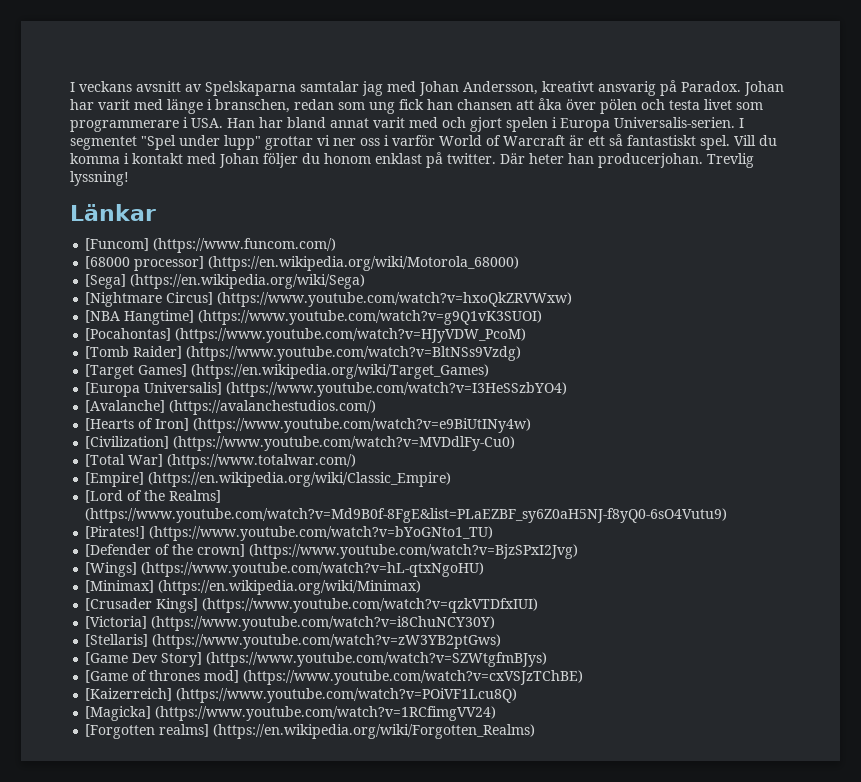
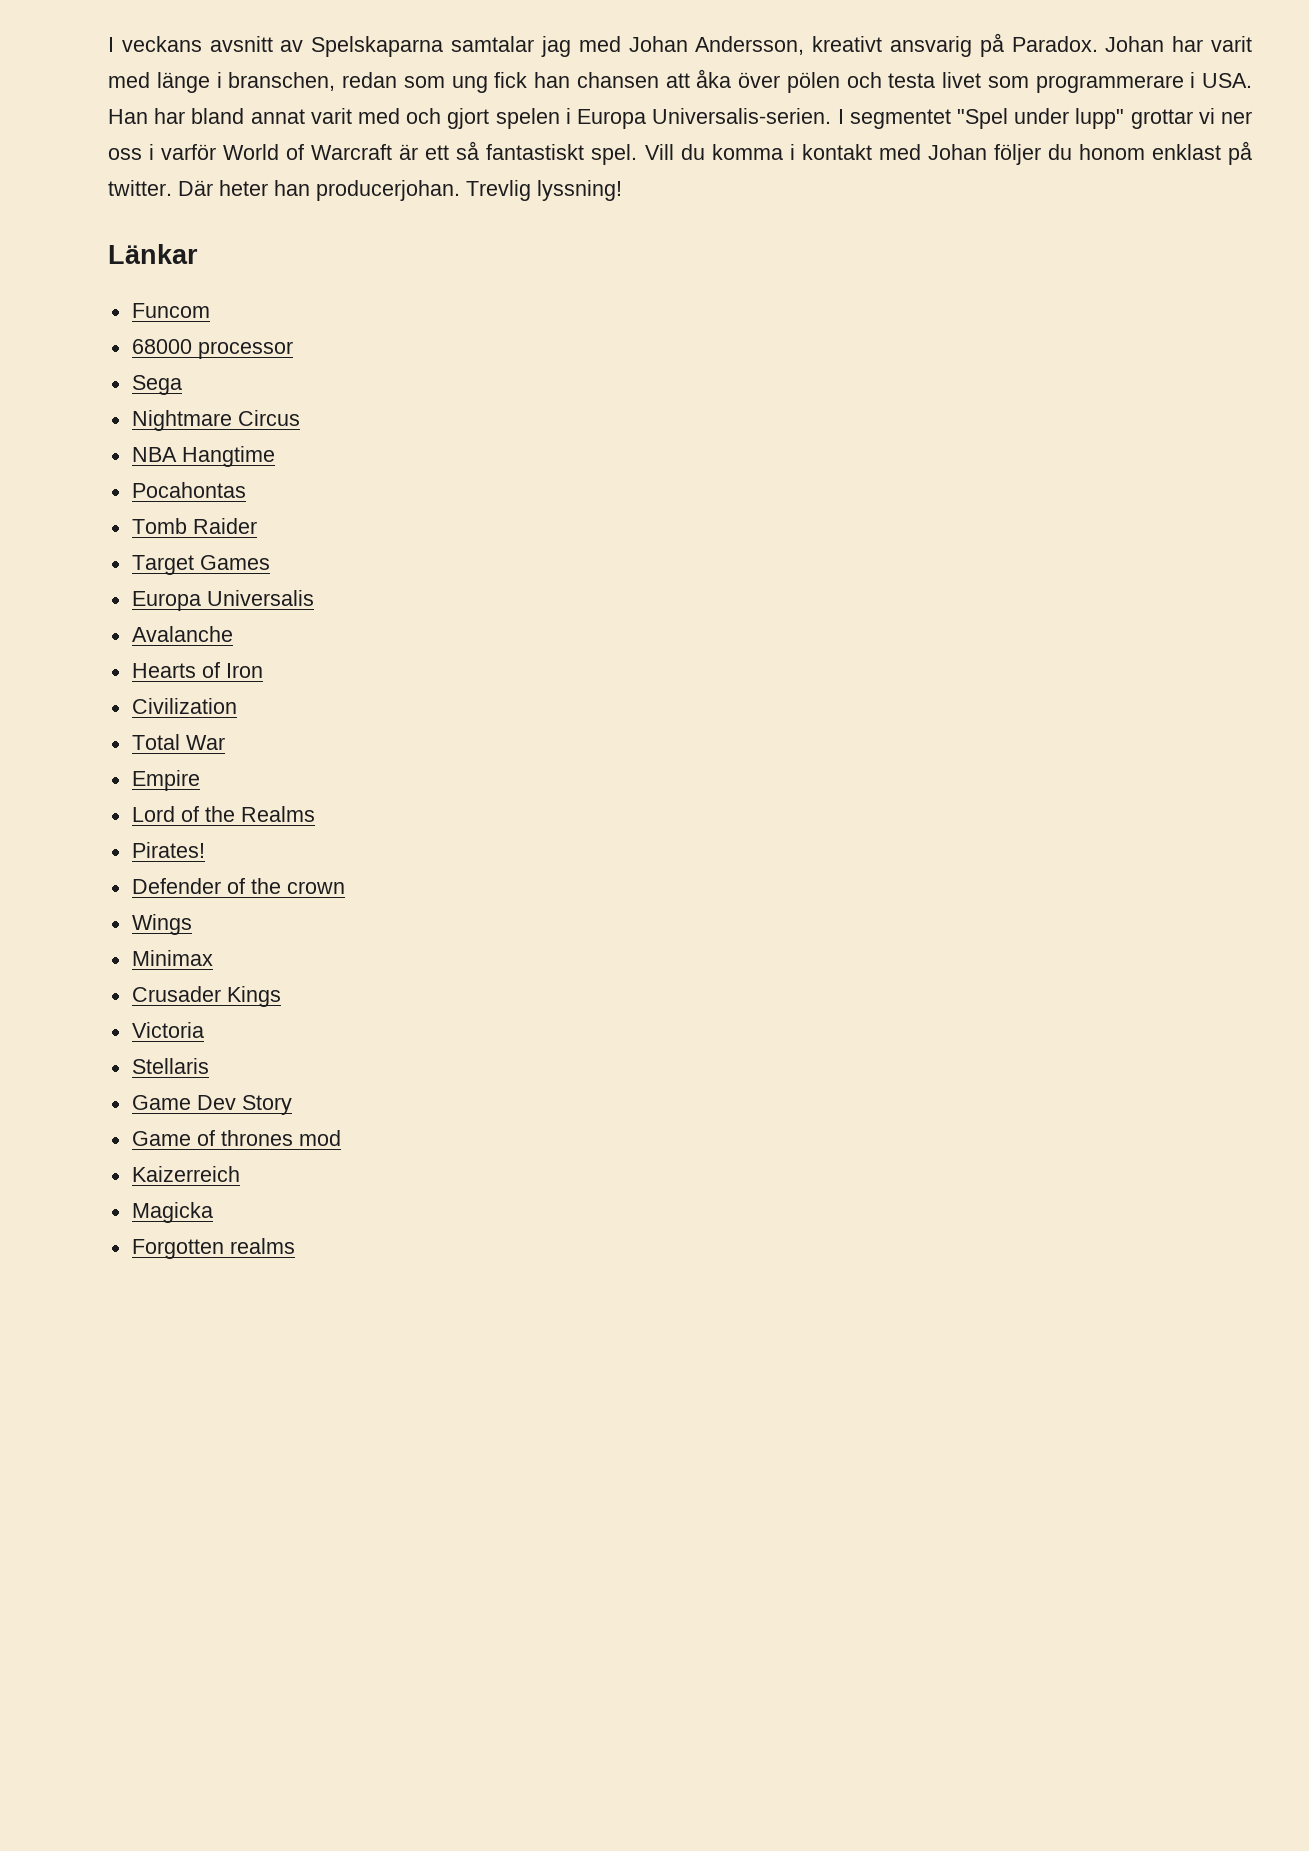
[85,238,337,253] [85,256,520,271] [85,274,366,289] [85,292,573,307] [85,310,543,325] [85,328,527,343] [85,346,522,361] [85,364,490,379] [85,382,568,397] [85,400,377,415] [85,418,532,433] [85,436,516,451] [85,454,357,469] [85,472,452,487] [85,490,222,503] [85,508,728,523] [85,526,494,541] [85,544,579,559] [85,562,485,577] [85,580,422,595] [85,598,539,613] [85,616,496,631] [85,634,502,649] [85,652,548,667] [85,670,584,685] [85,688,518,703] [85,706,497,721] [85,724,536,739] [Funcom] (https://www.funcom.com/) // [68000 processor] (https://en.wikipedia.org/wiki/Motorola_68000) // [Sega] (https://en.wikipedia.org/wiki/Sega) // [Nightmare Circus] (https://www.youtube.com/watch?v=hxoQkZRVWxw) // [NBA Hangtime] (https://www.youtube.com/watch?v=g9Q1vK3SUOI) // [Pocahontas] (https://www.youtube.com/watch?v=HJyVDW_PcoM) // [Tomb Raider] (https://www.youtube.com/watch?v=BltNSs9Vzdg) // [Target Games] (https://en.wikipedia.org/wiki/Target_Games) // [Europa Universalis] (https://www.youtube.com/watch?v=I3HeSSzbYO4) // [Avalanche] (https://avalanchestudios.com/) // [Hearts of Iron] (https://www.youtube.com/watch?v=e9BiUtINy4w) // [Civilization] (https://www.youtube.com/watch?v=MVDdlFy-Cu0) // [Total War] (https://www.totalwar.com/) // [Empire] (https://en.wikipedia.org/wiki/Classic_Empire) // [Lord of the Realms] (https://www.youtube.com/watch?v=Md9B0f-8FgE&list=PLaEZBF_sy6Z0aH5NJ-f8yQ0-6sO4Vutu9) // [Pirates!] (https://www.youtube.com/watch?v=bYoGNto1_TU) // [Defender of the crown] (https://www.youtube.com/watch?v=BjzSPxI2Jvg) // [Wings] (https://www.youtube.com/watch?v=hL-qtxNgoHU) // [Minimax] (https://en.wikipedia.org/wiki/Minimax) // [Crusader Kings] (https://www.youtube.com/watch?v=qzkVTDfxIUI) // [Victoria] (https://www.youtube.com/watch?v=i8ChuNCY30Y) // [Stellaris] (https://www.youtube.com/watch?v=zW3YB2ptGws) // [Game Dev Story] (https://www.youtube.com/watch?v=SZWtgfmBJys) // [Game of thrones mod] (https://www.youtube.com/watch?v=cxVSJzTChBE) // [Kaizerreich] (https://www.youtube.com/watch?v=POiVF1Lcu8Q) // [Magicka] (https://www.youtube.com/watch?v=1RCfimgVV24) // [Forgotten realms] (https://en.wikipedia.org/wiki/Forgotten_Realms) -> [131,303,210,318] [131,339,293,359] [131,375,182,395] [131,410,300,431] [131,446,275,467] [131,482,246,498] [131,518,257,534] [131,555,270,575] [131,590,314,611] [131,626,233,642] [131,662,263,678] [131,698,237,714] [131,734,225,750] [131,770,200,791] [131,806,315,822] [131,842,205,858] [131,878,345,894] [131,914,192,935] [131,950,213,966] [131,986,281,1007] [131,1022,204,1038] [131,1058,209,1074] [131,1095,292,1115] [131,1130,341,1146] [131,1166,240,1182] [131,1202,213,1223] [131,1238,295,1259] Funcom // 68000 processor // Sega // Nightmare Circus // NBA Hangtime // Pocahontas // Tomb Raider // Target Games // Europa Universalis // Avalanche // Hearts of Iron // Civilization // Total War // Empire // Lord of the Realms // Pirates! // Defender of the crown // Wings // Minimax // Crusader Kings // Victoria // Stellaris // Game Dev Story // Game of thrones mod // Kaizerreich // Magicka // Forgotten realms

